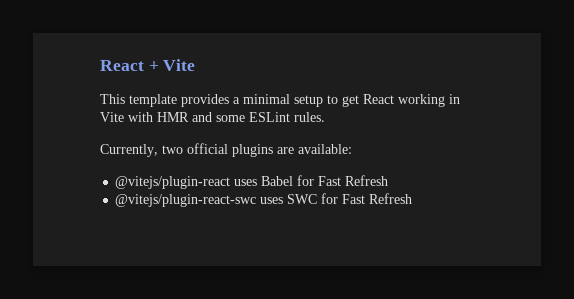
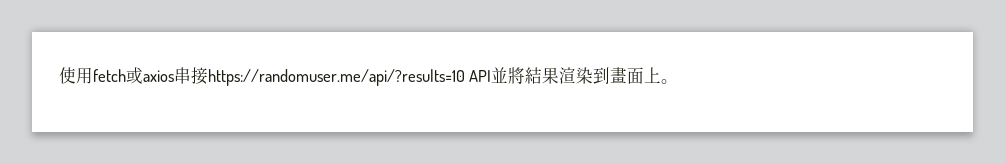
[100,59,196,71] [100,94,460,107] [100,112,325,122] [100,143,352,157] [115,175,389,189] [115,193,413,207] React + Vite // This template provides a minimal setup to get React working in Vite with HMR and some ESLint rules. // Currently, two official plugins are available: // @vitejs/plugin-react uses Babel for Fast Refresh // @vitejs/plugin-react-swc uses SWC for Fast Refresh -> [59,67,679,86] 使用fetch或axios串接https://randomuser.me/api/?results=10 API並將結果渲染到畫面上。

